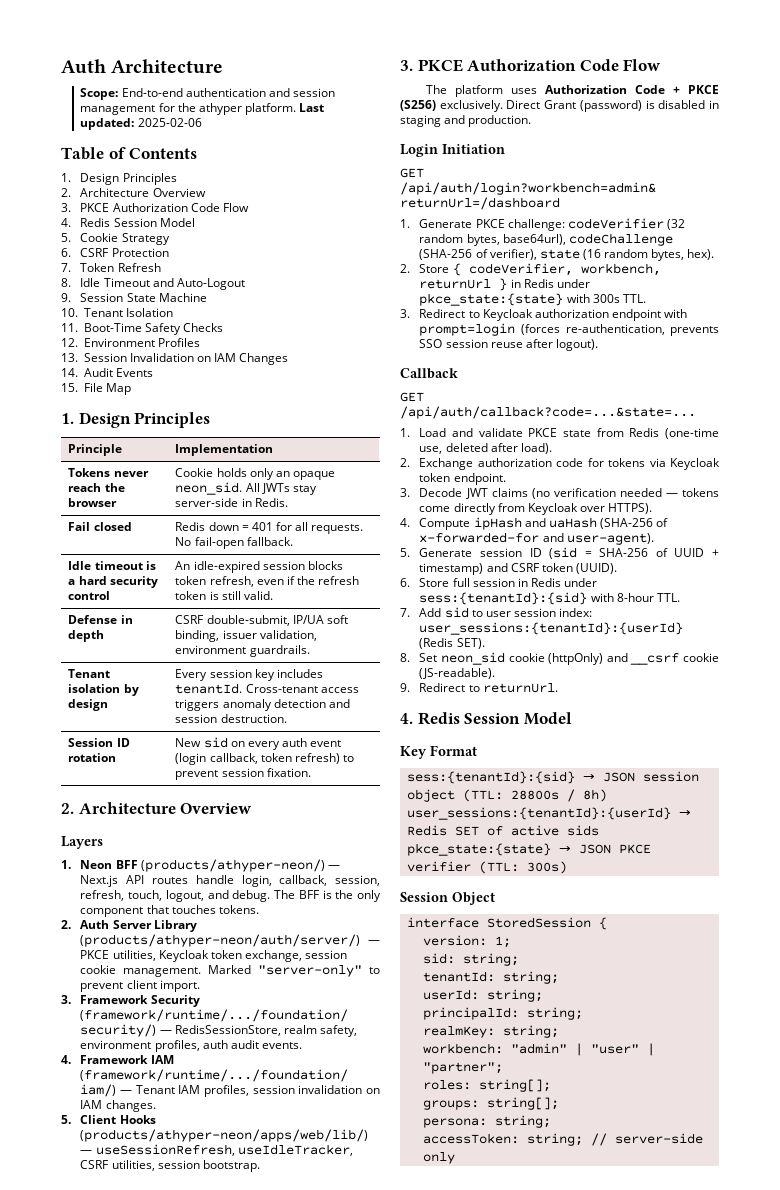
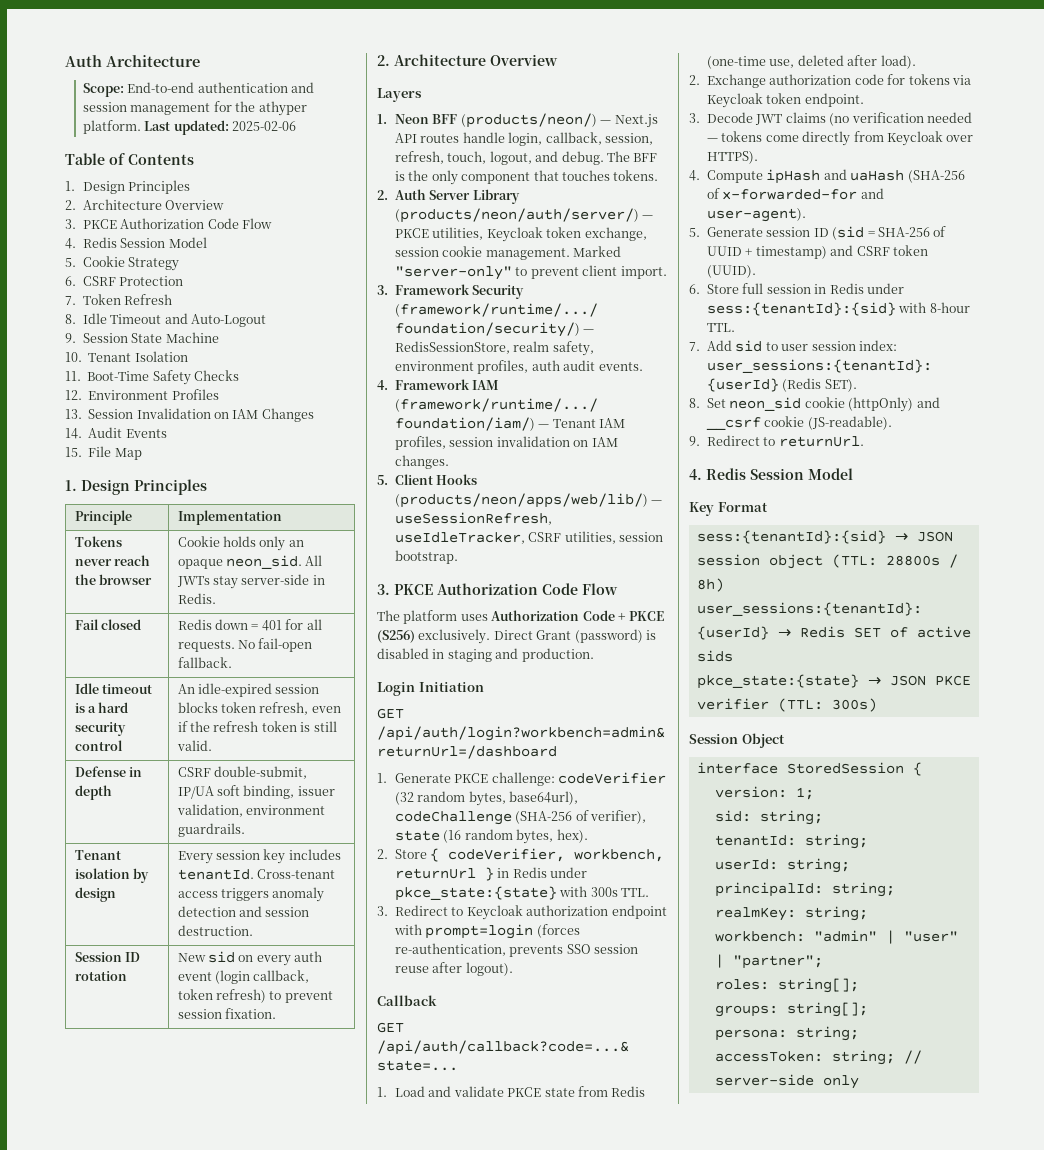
[140,859,325,872] (products/athyper-neon/) -> [460,113,597,128] (products/neon/)
[80,934,361,947] (products/athyper-neon/auth/server/) -> [395,208,640,223] (products/neon/auth/server/)
[80,1129,369,1142] (products/athyper-neon/apps/web/lib/) -> [395,493,649,508] (products/neon/apps/web/lib/)

